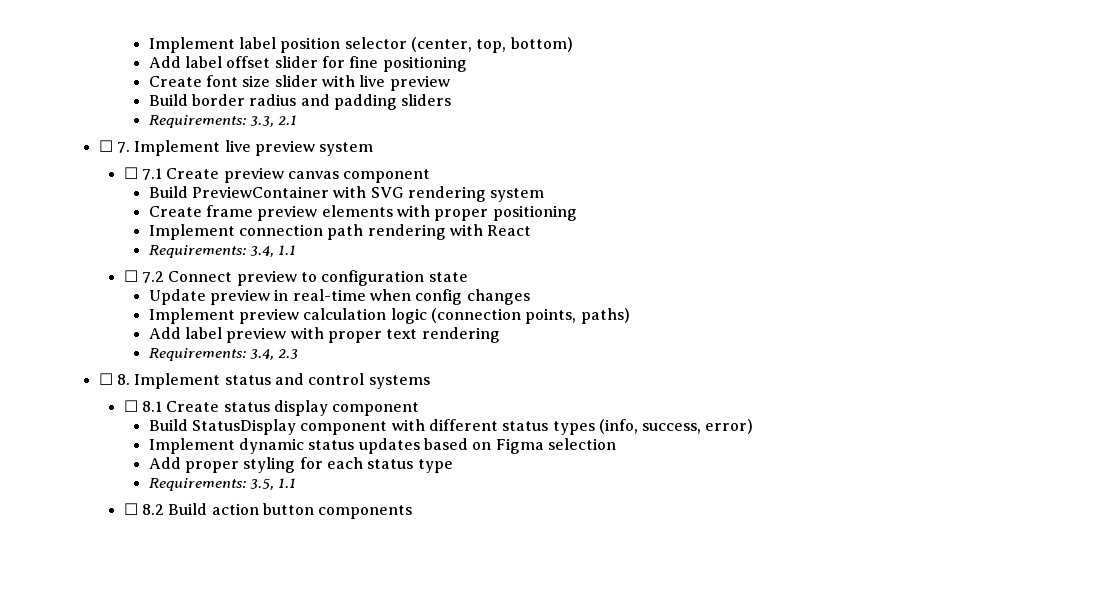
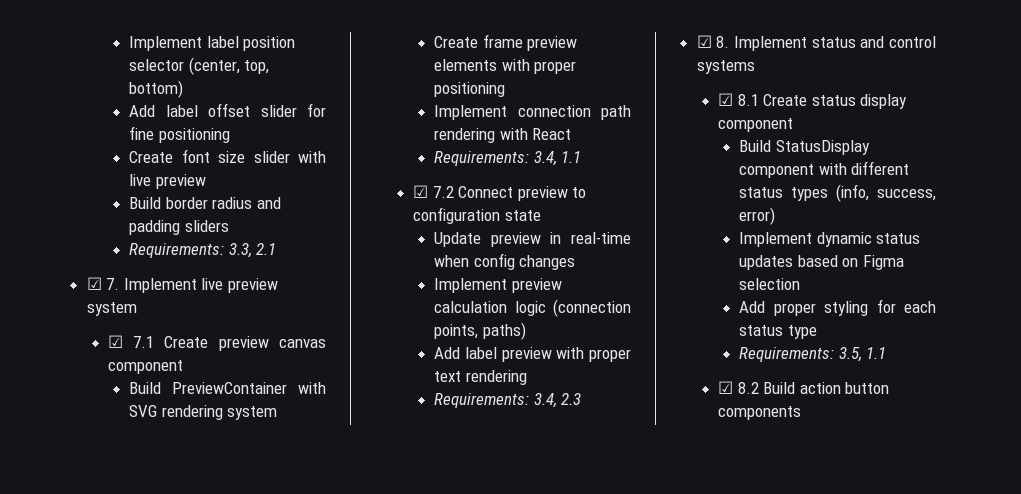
[98,140,113,152] ☐ -> [86,277,102,290] ☑
[123,167,138,179] ☐ -> [107,335,123,348] ☑
[123,270,138,282] ☐ -> [412,185,428,198] ☑
[98,373,113,385] ☐ -> [696,35,712,48] ☑
[123,400,138,412] ☐ -> [717,93,733,106] ☑
[123,503,138,515] ☐ -> [717,381,733,394] ☑

